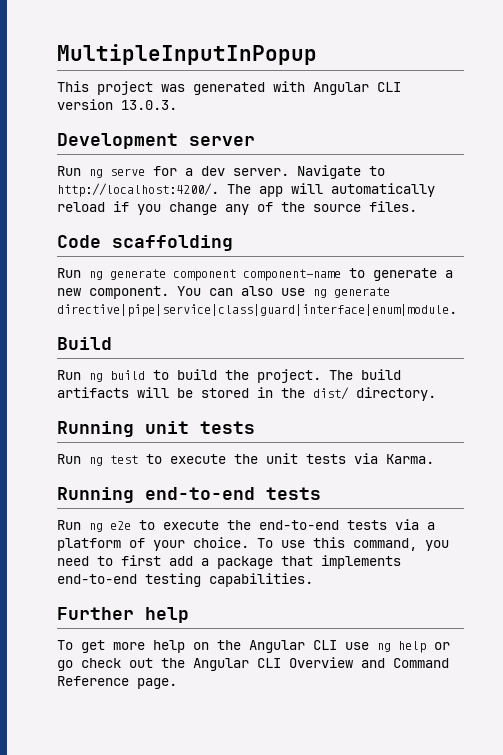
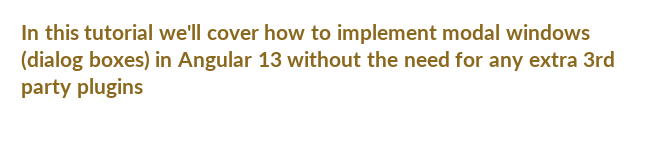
[57,44,317,65] [57,81,401,95] [57,99,177,110] [57,133,255,149] [57,165,385,179] [57,183,435,197] [57,201,417,215] [57,235,233,251] [57,268,453,281] [57,286,390,299] [57,304,457,317] [57,337,112,350] [57,369,401,383] [57,387,436,401] [57,421,255,437] [57,453,434,466] [57,487,321,503] [57,519,435,532] [57,537,449,551] [57,555,401,569] [57,573,313,587] [57,607,189,623] [57,640,450,653] [57,657,449,671] [57,676,177,689] MultipleInputInPopup // This project was generated with Angular CLI version 13.0.3. // Development server // Run ng serve for a dev server. Navigate to http://localhost:4200/. The app will automatically reload if you change any of the source files. // Code scaffolding // Run ng generate component component-name to generate a new component. You can also use ng generate directive|pipe|service|class|guard|interface|enum|module. // Build // Run ng build to build the project. The build artifacts will be stored in the dist/ directory. // Running unit tests // Run ng test to execute the unit tests via Karma. // Running end-to-end tests // Run ng e2e to execute the end-to-end tests via a platform of your choice. To use this command, you need to first add a package that implements end-to-end testing capabilities. // Further help // To get more help on the Angular CLI use ng help or go check out the Angular CLI Overview and Command Reference page. -> [21,24,591,44] [21,50,616,71] [21,78,143,98] In this tutorial we'll cover how to implement modal windows (dialog boxes) in Angular 13 without the need for any extra 3rd party plugins

